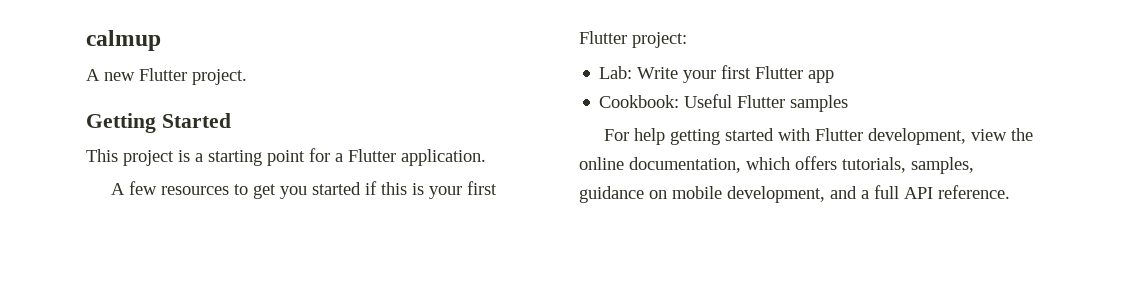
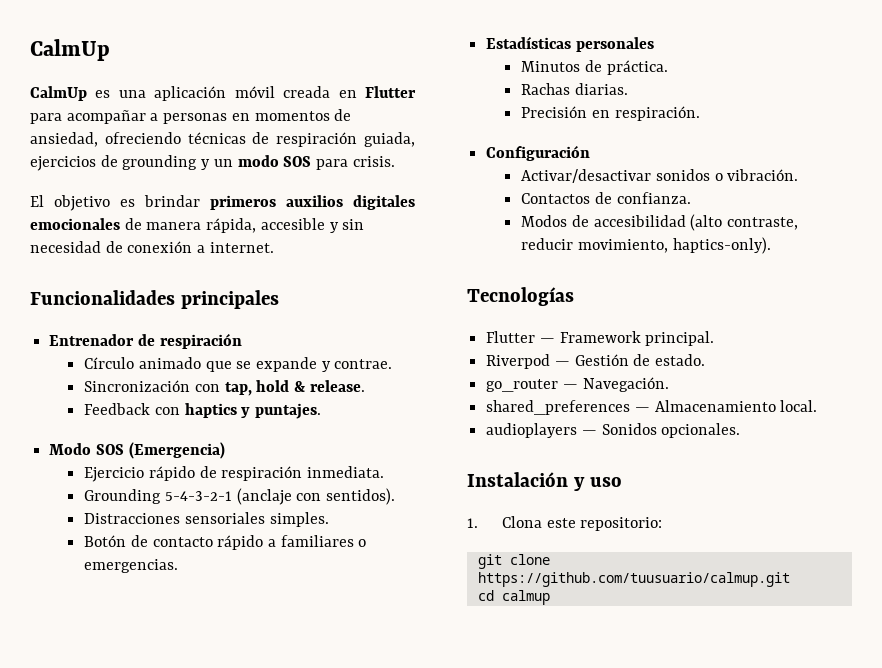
[86,30,161,51] [86,68,247,85] [86,113,231,133] [86,148,486,166] [111,181,498,199] [579,31,687,48] [599,65,835,83] [599,94,849,112] [604,128,1034,145] [579,156,974,174] [579,185,1010,203] calmup // A new Flutter project. // Getting Started // This project is a starting point for a Flutter application. // A few resources to get you started if this is your first Flutter project: // Lab: Write your first Flutter app // Cookbook: Useful Flutter samples // For help getting started with Flutter development, view the online documentation, which offers tutorials, samples, guidance on mobile development, and a full API reference. -> [30,39,110,61] [30,86,417,101] [30,109,352,124] [30,132,416,147] [30,155,395,171] [30,195,415,211] [30,218,365,233] [30,241,274,253] [30,290,279,309] [49,333,242,349] [84,357,393,372] [84,380,365,396] [84,403,322,419] [49,442,225,459] [84,466,385,482] [84,488,396,505] [84,512,329,527] [84,535,367,550] [84,559,179,573] [486,36,654,52] [521,60,668,75] [521,83,628,95] [521,106,700,121] [486,145,591,161] [521,169,799,183] [521,192,691,204] [521,214,799,231] [521,237,771,254] [467,287,574,306] [486,331,715,346] [486,354,706,369] [486,377,669,392] [486,400,818,415] [486,423,741,438] [467,472,622,491] [467,516,663,531] [477,554,550,569] [477,572,790,587] [477,590,550,605] CalmUp // CalmUp es una aplicación móvil creada en Flutter para acompañar a personas en momentos de ansiedad, ofreciendo técnicas de respiración guiada, ejercicios de grounding y un modo SOS para crisis. // El objetivo es brindar primeros auxilios digitales emocionales de manera rápida, accesible y sin necesidad de conexión a internet. // Funcionalidades principales // Entrenador de respiración // Círculo animado que se expande y contrae. // Sincronización con tap, hold & release. // Feedback con haptics y puntajes. // Modo SOS (Emergencia) // Ejercicio rápido de respiración inmediata. // Grounding 5-4-3-2-1 (anclaje con sentidos). // Distracciones sensoriales simples. // Botón de contacto rápido a familiares o emergencias. // Estadísticas personales // Minutos de práctica. // Rachas diarias. // Precisión en respiración. // Configuración // Activar/desactivar sonidos o vibración. // Contactos de confianza. // Modos de accesibilidad (alto contraste, reducir movimiento, haptics-only). // Tecnologías // Flutter — Framework principal. // Riverpod — Gestión de estado. // go_router — Navegación. // shared_preferences — Almacenamiento local. // audioplayers — Sonidos opcionales. // Instalación y uso // 1. Clona este repositorio: // git clone https://github.com/tuusuario/calmup.git // cd calmup

